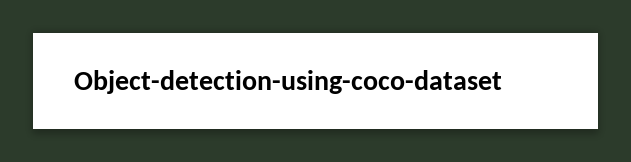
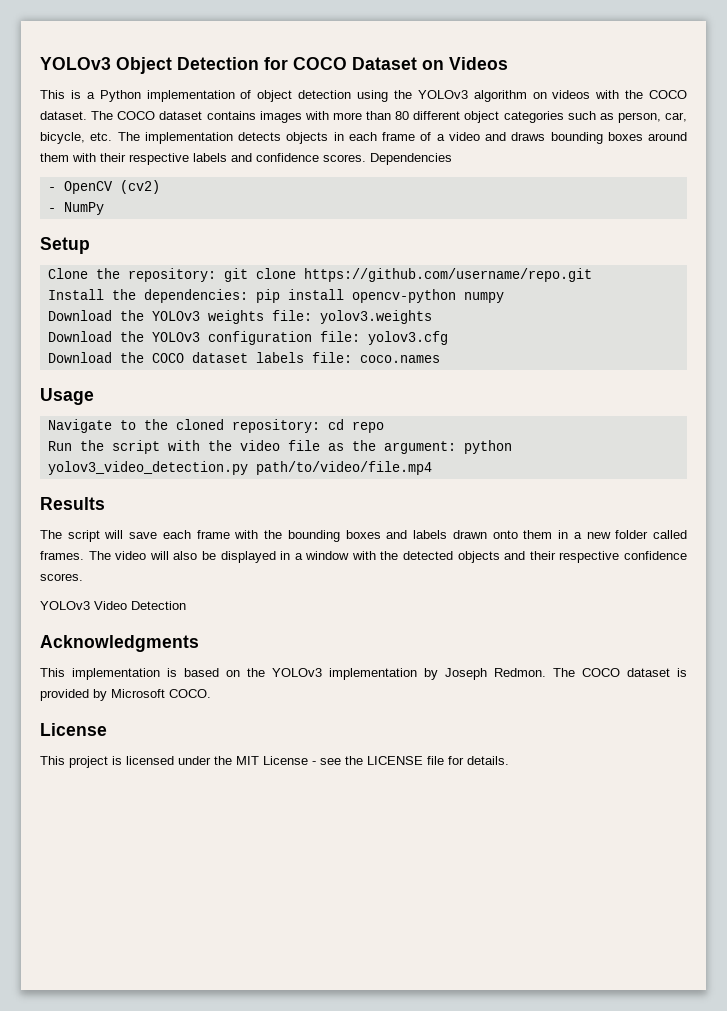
[74,70,502,94] Object-detection-using-coco-dataset -> [40,57,508,74] [40,90,687,102] [40,111,687,123] [40,132,687,144] [40,153,452,165] [47,180,160,194] [47,202,104,215] [40,237,90,254] [47,268,592,282] [47,289,504,303] [47,310,432,324] [47,331,448,345] [47,352,440,363] [40,388,94,405] [47,419,384,433] [47,440,512,454] [47,461,432,475] [40,497,105,510] [40,530,687,542] [40,551,687,563] [40,573,83,581] [40,601,186,610] [40,635,199,652] [40,668,687,680] [40,689,211,701] [40,723,107,736] [40,756,509,768] YOLOv3 Object Detection for COCO Dataset on Videos // This is a Python implementation of object detection using the YOLOv3 algorithm on videos with the COCO dataset. The COCO dataset contains images with more than 80 different object categories such as person, car, bicycle, etc. The implementation detects objects in each frame of a video and draws bounding boxes around them with their respective labels and confidence scores. Dependencies // - OpenCV (cv2) // - NumPy // Setup // Clone the repository: git clone https://github.com/username/repo.git // Install the dependencies: pip install opencv-python numpy // Download the YOLOv3 weights file: yolov3.weights // Download the YOLOv3 configuration file: yolov3.cfg // Download the COCO dataset labels file: coco.names // Usage // Navigate to the cloned repository: cd repo // Run the script with the video file as the argument: python yolov3_video_detection.py path/to/video/file.mp4 // Results // The script will save each frame with the bounding boxes and labels drawn onto them in a new folder called frames. The video will also be displayed in a window with the detected objects and their respective confidence scores. // YOLOv3 Video Detection // Acknowledgments // This implementation is based on the YOLOv3 implementation by Joseph Redmon. The COCO dataset is provided by Microsoft COCO. // License // This project is licensed under the MIT License - see the LICENSE file for details.

